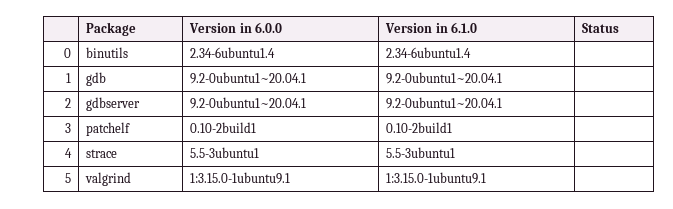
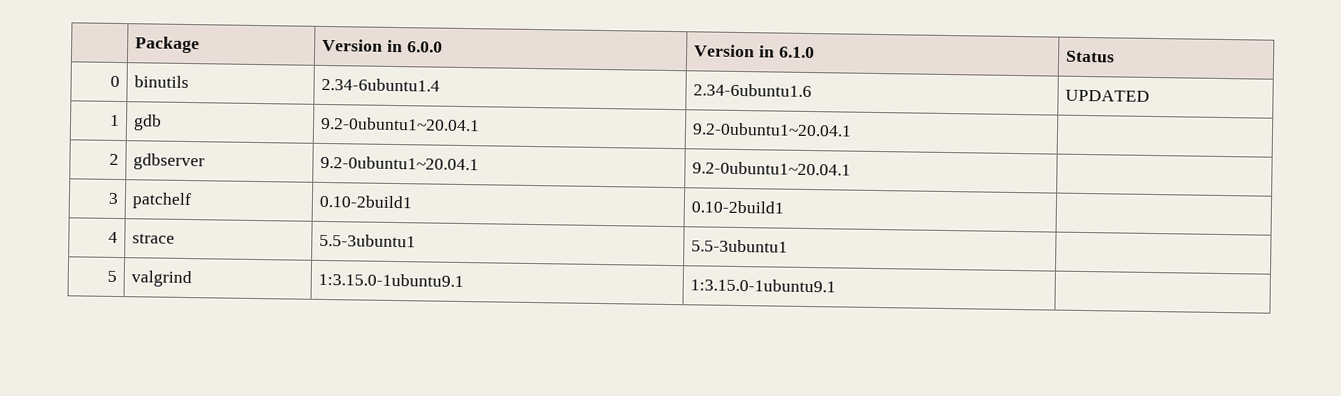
[386,47,472,58] 2.34-6ubuntu1.4 | -> [693,83,813,98] [1065,89,1151,102] 2.34-6ubuntu1.6 | UPDATED

